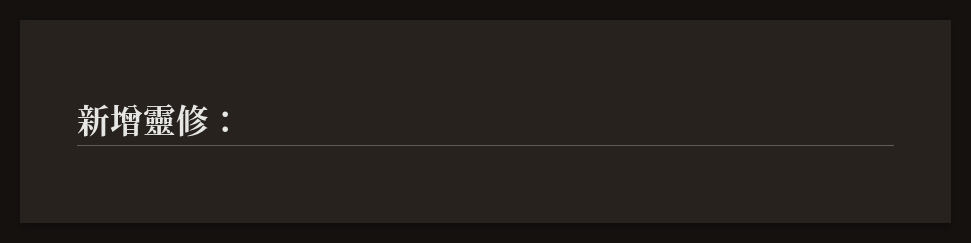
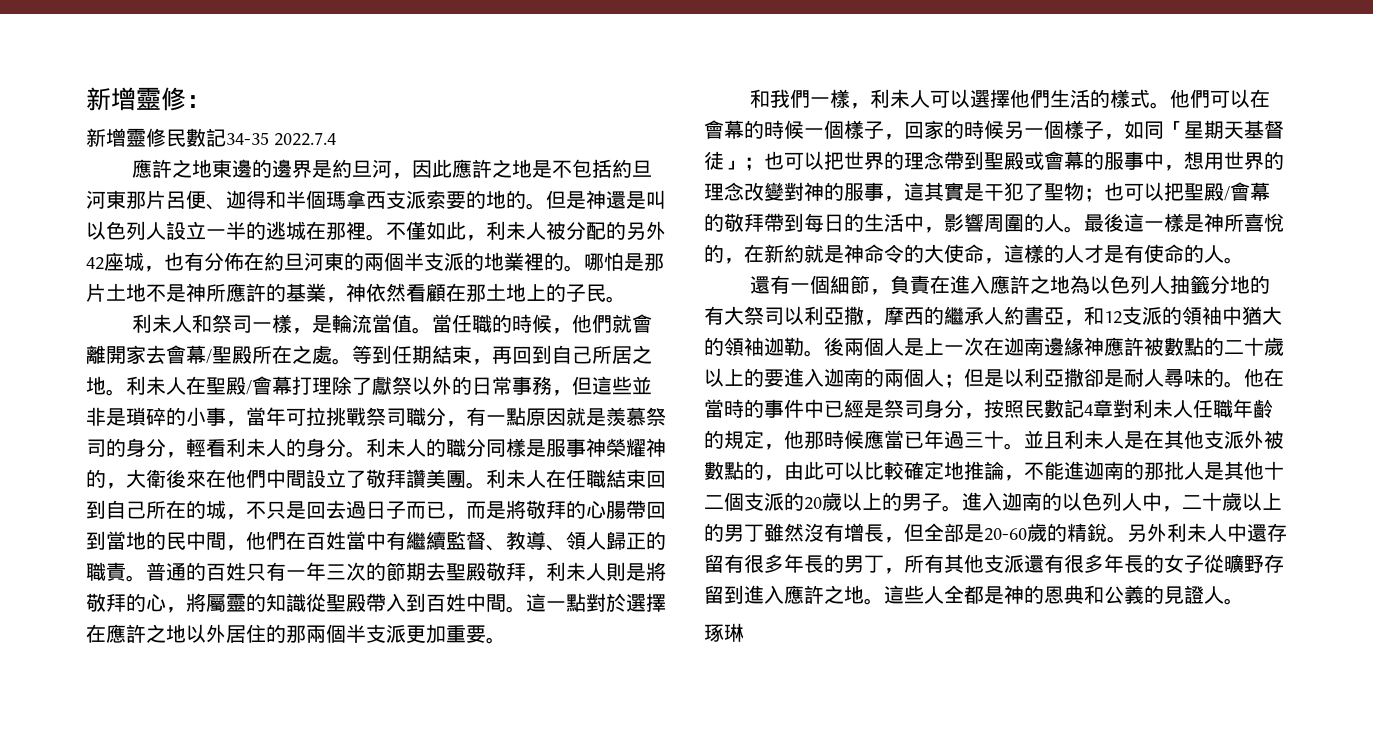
(242, 122) none -> [86,128,337,147] [131,159,652,179] [86,190,666,210] [86,221,666,241] [86,252,664,272] [86,283,626,303] [131,314,652,334] [86,345,652,365] [86,376,652,396] [86,407,666,427] [86,438,666,458] [86,469,666,489] [86,500,666,520] [86,531,666,551] [86,562,666,582] [86,593,666,613] [86,624,506,644] [749,89,1270,109] [704,120,1284,140] [704,151,1284,171] [704,182,1270,202] [704,213,1284,233] [704,244,1244,264] [749,275,1270,295] [704,306,1282,326] [704,337,1284,357] [704,368,1284,388] [704,399,1273,419] [704,430,1284,450] [704,461,1284,481] [704,492,1282,512] [704,523,1287,543] [704,554,1284,574] [704,585,1244,605] [704,623,744,642] // 新增靈修民數記34-35 2022.7.4 // 應許之地東邊的邊界是約旦河，因此應許之地是不包括約旦河東那片呂便、迦得和半個瑪拿西支派索要的地的。但是神還是叫以色列人設立一半的逃城在那裡。不僅如此，利未人被分配的另外42座城，也有分佈在約旦河東的兩個半支派的地業裡的。哪怕是那片土地不是神所應許的基業，神依然看顧在那土地上的子民。 // 利未人和祭司一樣，是輪流當值。當任職的時候，他們就會離開家去會幕/聖殿所在之處。等到任期結束，再回到自己所居之地。利未人在聖殿/會幕打理除了獻祭以外的日常事務，但這些並非是瑣碎的小事，當年可拉挑戰祭司職分，有一點原因就是羨慕祭司的身分，輕看利未人的身分。利未人的職分同樣是服事神榮耀神的，大衛後來在他們中間設立了敬拜讚美團。利未人在任職結束回到自己所在的城，不只是回去過日子而已，而是將敬拜的心腸帶回到當地的民中間，他們在百姓當中有繼續監督、教導、領人歸正的職責。普通的百姓只有一年三次的節期去聖殿敬拜，利未人則是將敬拜的心，將屬靈的知識從聖殿帶入到百姓中間。這一點對於選擇在應許之地以外居住的那兩個半支派更加重要。 // 和我們一樣，利未人可以選擇他們生活的樣式。他們可以在會幕的時候一個樣子，回家的時候另一個樣子，如同「星期天基督徒」；也可以把世界的理念帶到聖殿或會幕的服事中，想用世界的理念改變對神的服事，這其實是干犯了聖物；也可以把聖殿/會幕的敬拜帶到每日的生活中，影響周圍的人。最後這一樣是神所喜悅的，在新約就是神命令的大使命，這樣的人才是有使命的人。 // 還有一個細節，負責在進入應許之地為以色列人抽籤分地的有大祭司以利亞撒，摩西的繼承人約書亞，和12支派的領袖中猶大的領袖迦勒。後兩個人是上一次在迦南邊緣神應許被數點的二十歲以上的要進入迦南的兩個人；但是以利亞撒卻是耐人尋味的。他在當時的事件中已經是祭司身分，按照民數記4章對利未人任職年齡的規定，他那時候應當已年過三十。並且利未人是在其他支派外被數點的，由此可以比較確定地推論，不能進迦南的那批人是其他十二個支派的20歲以上的男子。進入迦南的以色列人中，二十歲以上的男丁雖然沒有增長，但全部是20-60歲的精銳。另外利未人中還存留有很多年長的男丁，所有其他支派還有很多年長的女子從曠野存留到進入應許之地。這些人全都是神的恩典和公義的見證人。 // 琢琳

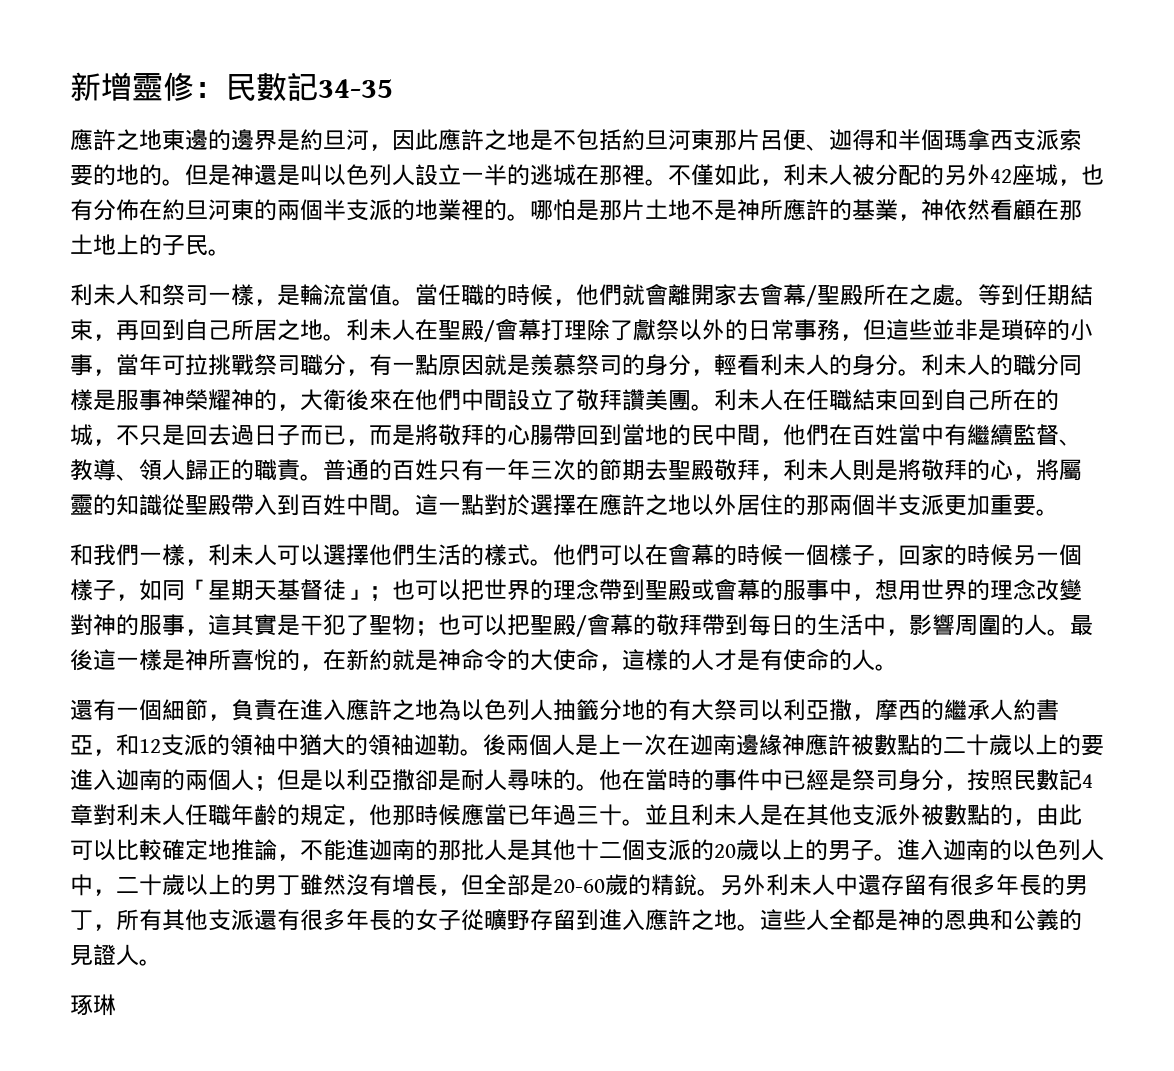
[86,128,166,147] // 新增靈修 -> (225, 90) none
[274,132,337,146] 2022.7.4 -> (393, 88) none

